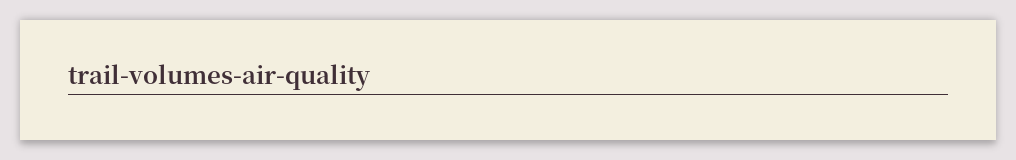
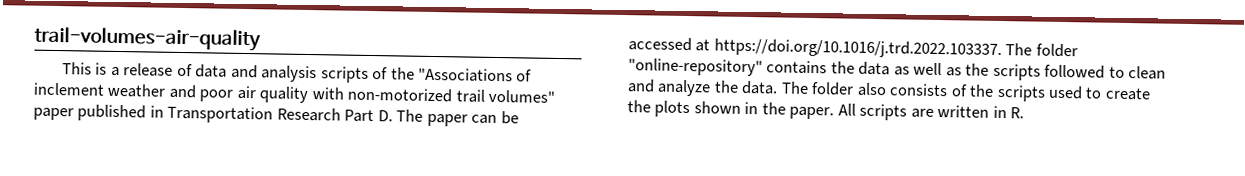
(370, 77) none -> [61,62,533,83] [33,82,556,104] [33,104,519,127] [628,37,1078,60] [628,58,1167,81] [627,79,1151,102] [627,100,1025,121] // This is a release of data and analysis scripts of the "Associations of inclement weather and poor air quality with non-motorized trail volumes" paper published in Transportation Research Part D. The paper can be accessed at https://doi.org/10.1016/j.trd.2022.103337. The folder "online-repository" contains the data as well as the scripts followed to clean and analyze the data. The folder also consists of the scripts used to create the plots shown in the paper. All scripts are written in R.

